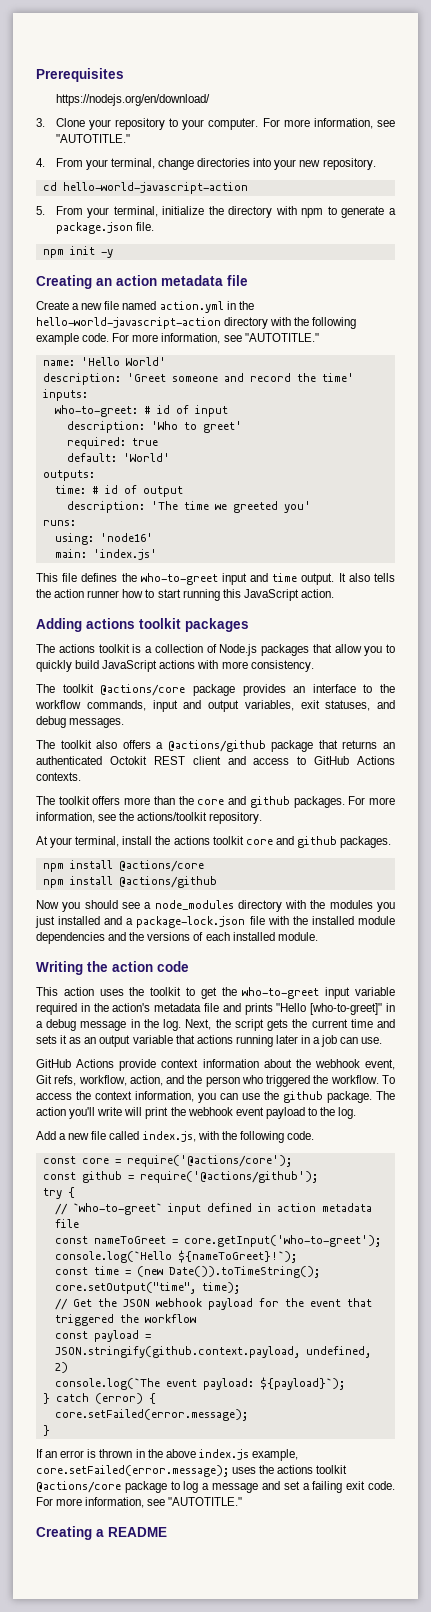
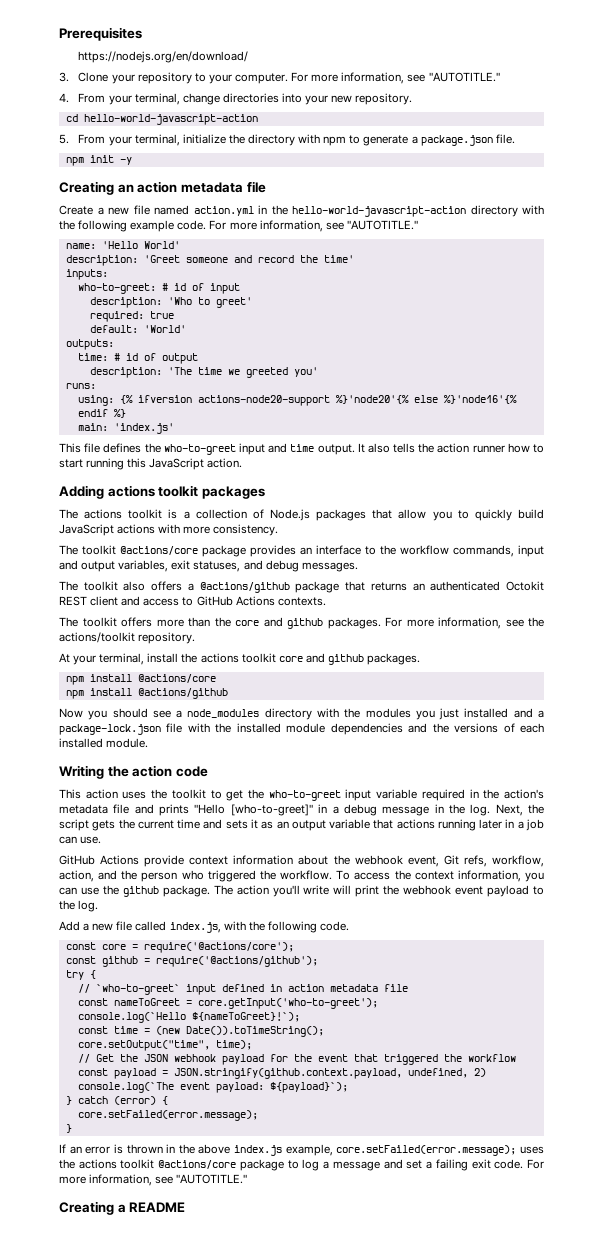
[99,533,153,542] 'node16' -> [119,395,517,406] [77,409,126,418] {% ifversion actions-node20-support %}'node20'{% else %}'node16'{% endif %}

